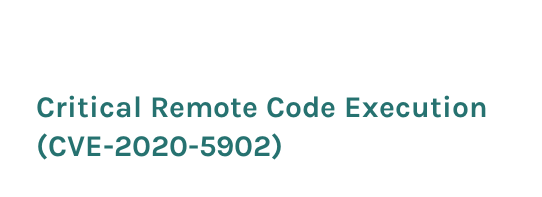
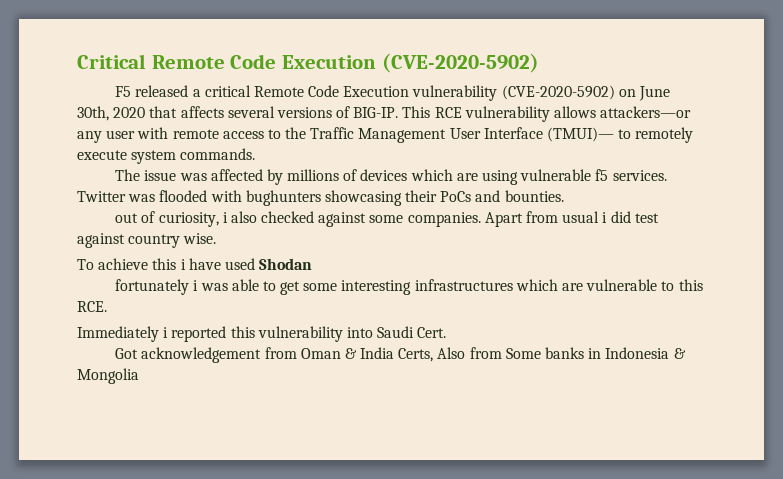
(283, 146) none -> [115,85,671,101] [77,106,692,122] [77,127,694,143] [77,148,256,164] [115,169,667,185] [77,190,564,206] [115,211,659,227] [77,233,217,248] [77,258,313,270] [115,279,703,295] [77,301,107,312] [77,326,447,342] [115,347,686,363] [77,368,139,384] // F5 released a critical Remote Code Execution vulnerability (CVE-2020-5902) on June 30th, 2020 that affects several versions of BIG-IP. This RCE vulnerability allows attackers—or any user with remote access to the Traffic Management User Interface (TMUI)— to remotely execute system commands. // The issue was affected by millions of devices which are using vulnerable f5 services. Twitter was flooded with bughunters showcasing their PoCs and bounties. // out of curiosity, i also checked against some companies. Apart from usual i did test against country wise. // To achieve this i have used Shodan // fortunately i was able to get some interesting infrastructures which are vulnerable to this RCE. // Immediately i reported this vulnerability into Saudi Cert. // Got acknowledgement from Oman & India Certs, Also from Some banks in Indonesia & Mongolia

